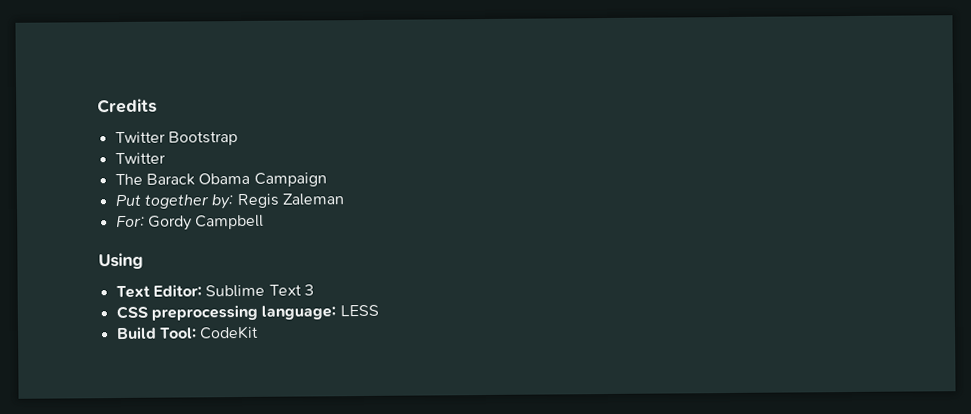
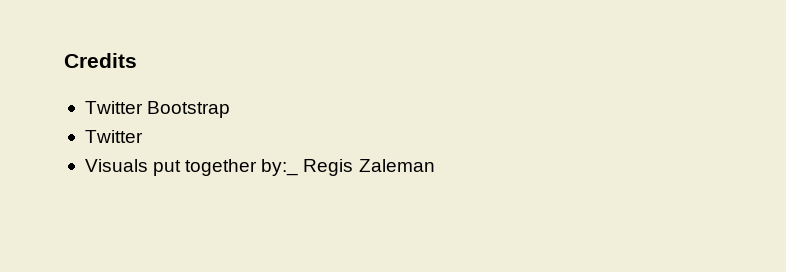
[114,172,327,187] [114,193,344,210] [115,214,265,231] [98,252,144,270] [115,284,314,299] [115,304,379,321] [115,325,260,340] The Barack Obama Campaign // Put together by: Regis Zaleman // For: Gordy Campbell // Using // Text Editor: Sublime Text 3 // CSS preprocessing language: LESS // Build Tool: CodeKit -> [84,159,435,176] Visuals put together by:_ Regis Zaleman

